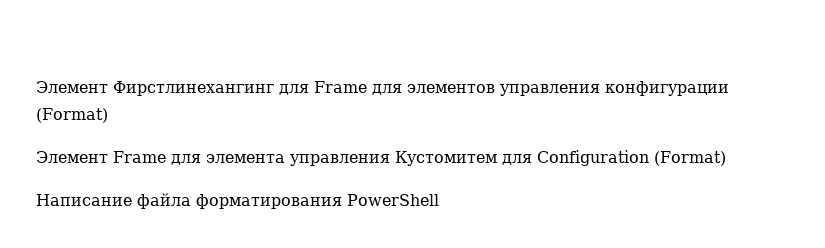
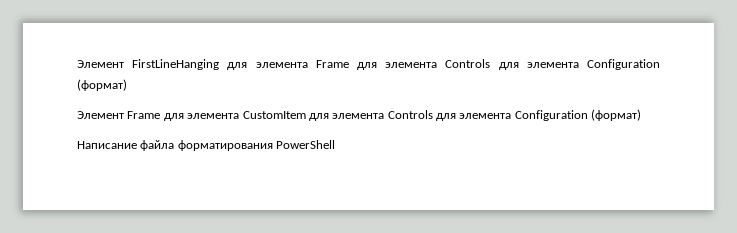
[36,81,729,96] [36,108,108,123] [36,150,726,166] Элемент Фирстлинехангинг для Frame для элементов управления конфигурации (Format) // Элемент Frame для элемента управления Кустомитем для Configuration (Format) -> [77,59,660,70] [77,79,127,91] [77,109,642,121] Элемент FirstLineHanging для элемента Frame для элемента Controls для элемента Configuration (формат) // Элемент Frame для элемента CustomItem для элемента Controls для элемента Configuration (формат)

